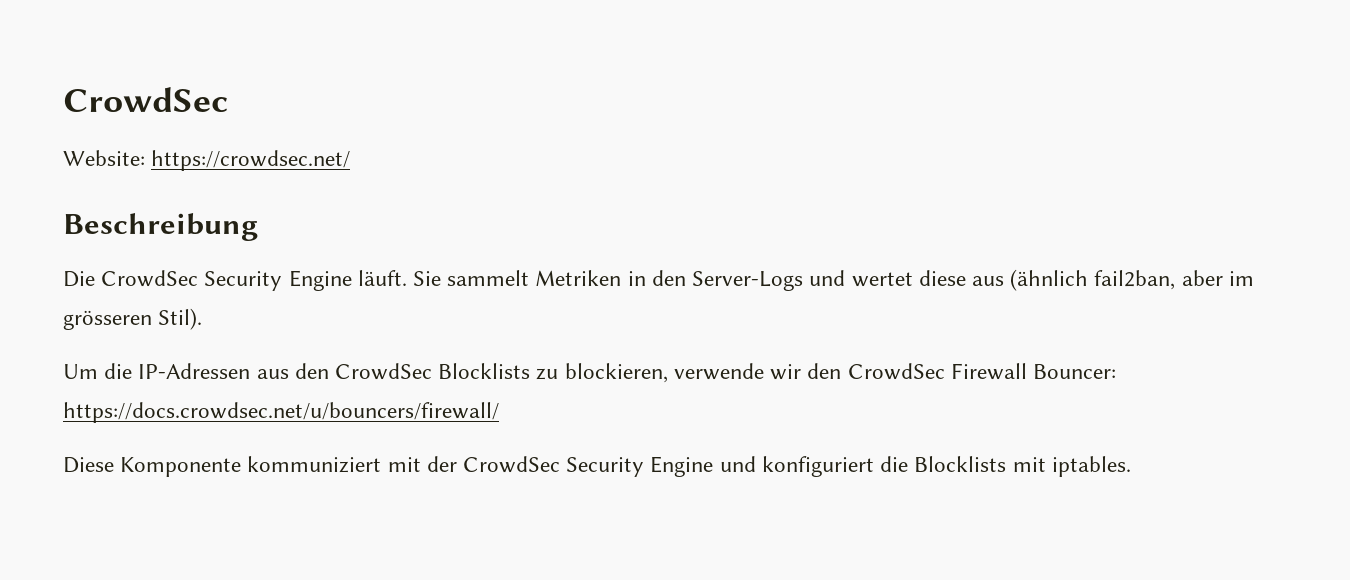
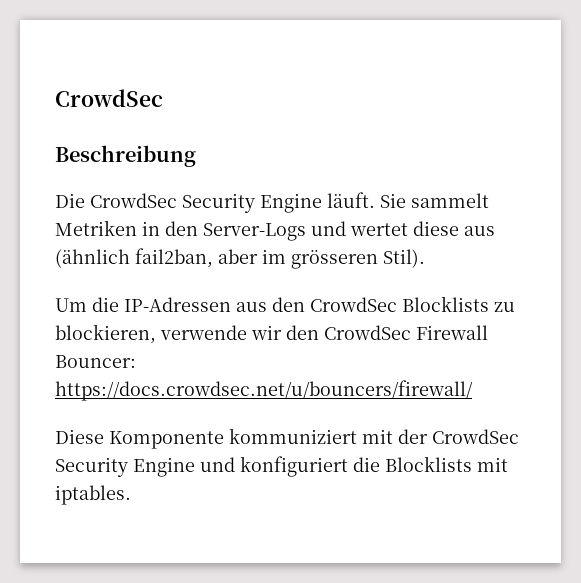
[63,87,228,112] [63,150,351,171] CrowdSec // Website: https://crowdsec.net/ -> [55,89,163,107] CrowdSec

